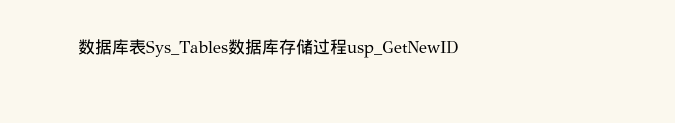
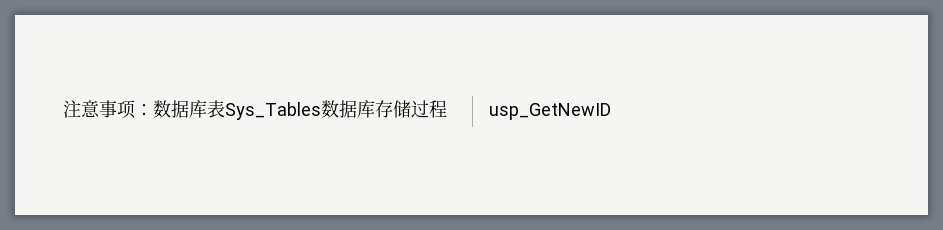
(78, 47) none -> [62,100,153,119] 注意事项：

